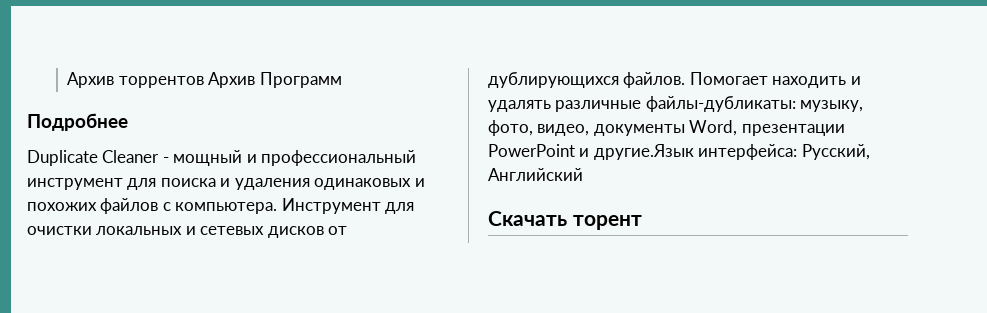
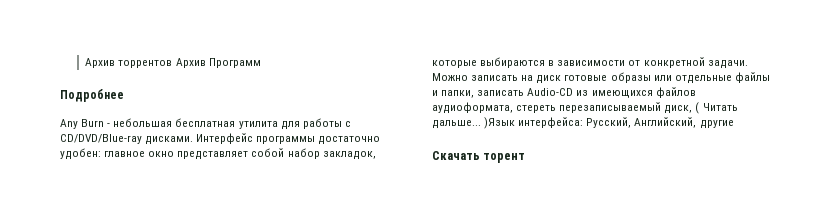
[27,150,417,166] [27,178,425,190] [27,198,415,214] [27,226,348,238] [488,72,861,88] [488,96,864,112] [488,120,845,136] [488,144,870,160] [488,168,583,181] Duplicate Cleaner - мощный и профессиональный инструмент для поиска и удаления одинаковых и похожих файлов с компьютера. Инструмент для очистки локальных и сетевых дисков от дублирующихся файлов. Помогает находить и удалять различные файлы-дубликаты: музыку, фото, видео, документы Word, презентации PowerPoint и другие.Язык интерфейса: Русский, Английский -> [60,118,351,130] [60,133,381,145] [60,148,376,160] [432,57,748,69] [432,72,770,84] [432,87,696,98] [432,102,738,114] [432,117,734,129] Any Burn - небольшая бесплатная утилита для работы с CD/DVD/Blue-ray дисками. Интерфейс программы достаточно удобен: главное окно представляет собой набор закладок, которые выбираются в зависимости от конкретной задачи. Можно записать на диск готовые образы или отдельные файлы и папки, записать Audio-CD из имеющихся файлов аудиоформата, стереть перезаписываемый диск, ( Читать дальше... )Язык интерфейса: Русский, Английский, другие

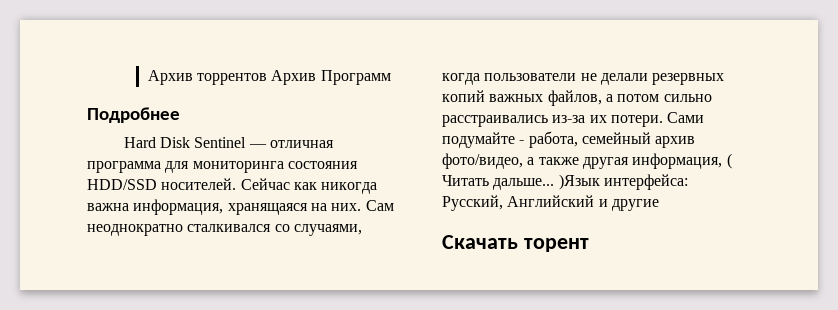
[60,118,351,130] [60,133,381,145] [60,148,376,160] [432,57,748,69] [432,72,770,84] [432,87,696,98] [432,102,693,114] Any Burn - небольшая бесплатная утилита для работы с CD/DVD/Blue-ray дисками. Интерфейс программы достаточно удобен: главное окно представляет собой набор закладок, которые выбираются в зависимости от конкретной задачи. Можно записать на диск готовые образы или отдельные файлы и папки, записать Audio-CD из имеющихся файлов аудиоформата, стереть перезаписываемый диск, -> [123,137,335,148] [87,161,358,173] [87,178,378,194] [87,199,394,215] [87,224,362,236] [442,73,725,85] [442,90,712,106] [442,112,705,127] [442,131,696,148] [442,153,723,169] Hard Disk Sentinel — отличная программа для мониторинга состояния HDD/SSD носителей. Сейчас как никогда важна информация, хранящаяся на них. Сам неоднократно сталкивался со случаями, когда пользователи не делали резервных копий важных файлов, а потом сильно расстраивались из-за их потери. Сами подумайте - работа, семейный архив фото/видео, а также другая информация,
[634,117,697,128] Английский, -> [507,195,608,207] Английский и

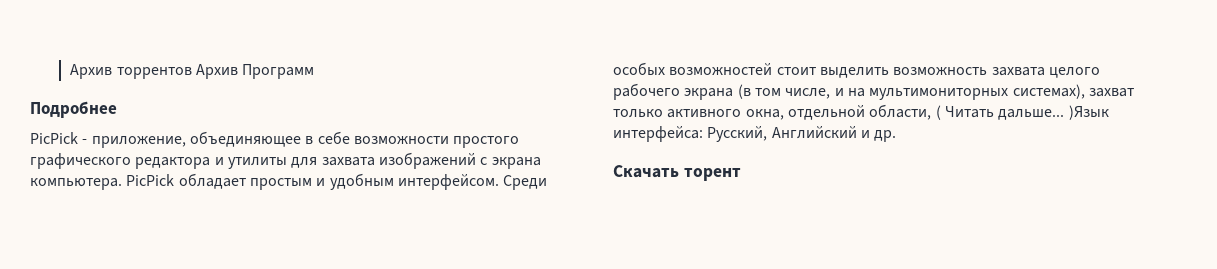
[123,137,335,148] [87,161,358,173] [87,178,378,194] [87,199,394,215] [87,224,362,236] [442,73,725,85] [442,90,712,106] [442,112,705,127] [442,131,696,148] [442,153,723,169] Hard Disk Sentinel — отличная программа для мониторинга состояния HDD/SSD носителей. Сейчас как никогда важна информация, хранящаяся на них. Сам неоднократно сталкивался со случаями, когда пользователи не делали резервных копий важных файлов, а потом сильно расстраивались из-за их потери. Сами подумайте - работа, семейный архив фото/видео, а также другая информация, -> [30,131,520,148] [30,152,541,169] [30,173,548,190] [613,62,1100,78] [613,83,1134,100] [613,104,932,120] PicPick - приложение, объединяющее в себе возможности простого графического редактора и утилиты для захвата изображений с экрана компьютера. PicPick обладает простым и удобным интерфейсом. Среди особых возможностей стоит выделить возможность захвата целого рабочего экрана (в том числе, и на мультимониторных системах), захват только активного окна, отдельной области,
[611,199,659,211] другие -> [874,130,897,142] др.

